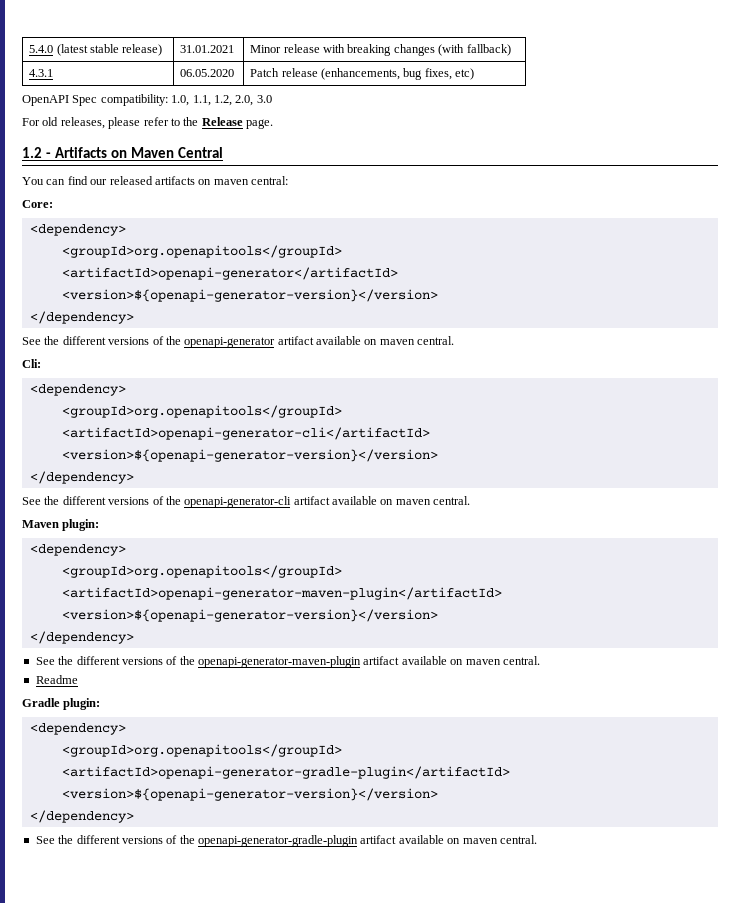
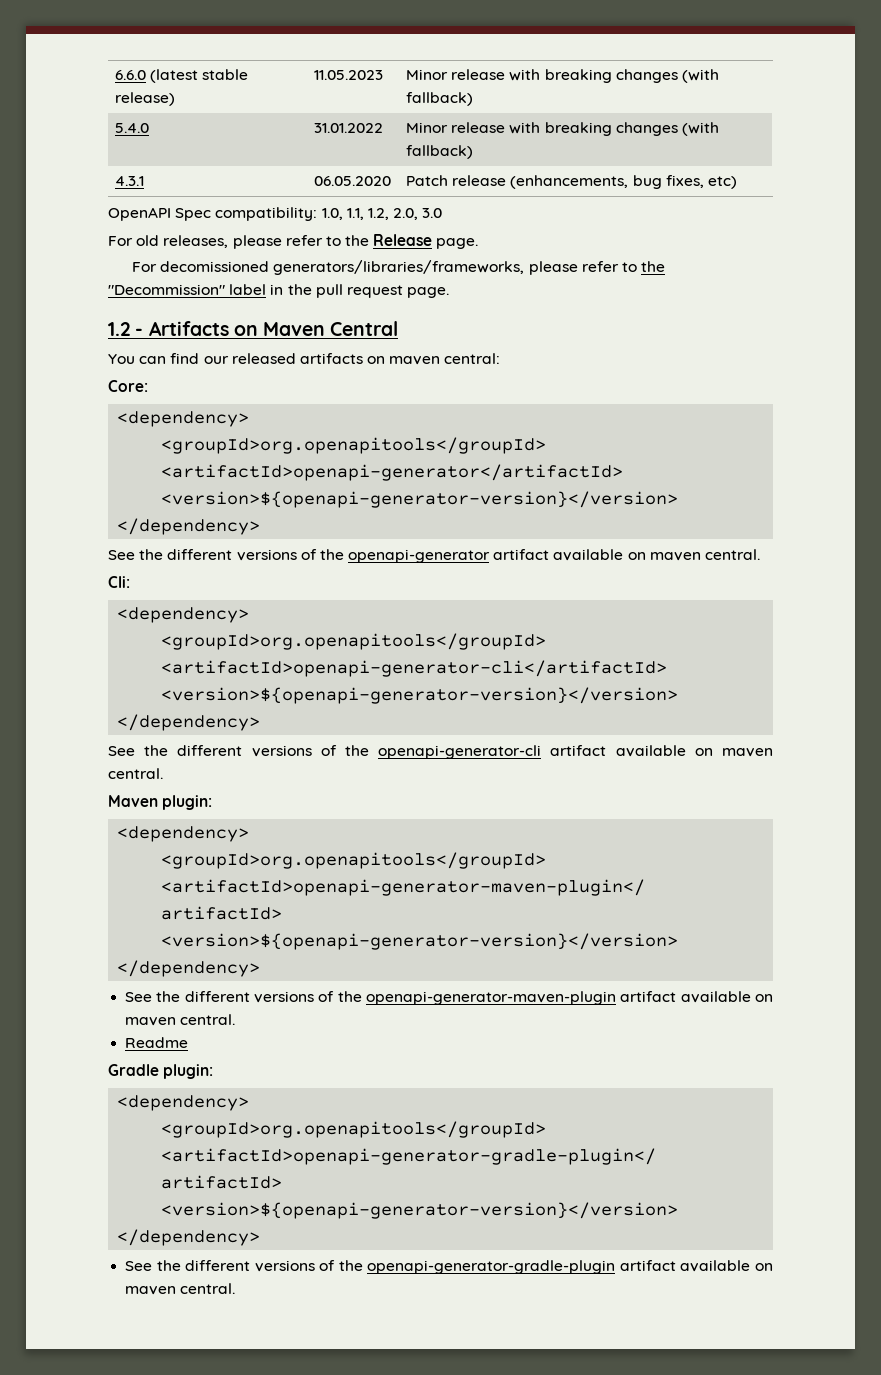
[29,45,54,53] 5.4.0 -> [115,70,147,80] 6.6.0
[180,45,235,53] 31.01.2021 -> [314,70,384,80] [406,69,719,83] [406,92,474,106] [115,123,150,133] [314,123,384,133] 11.05.2023 | Minor release with breaking changes (with fallback) // 5.4.0 | 31.01.2022
(273, 124) none -> [131,260,666,275] [108,284,450,298] // For decomissioned generators/libraries/frameworks, please refer to the "Decommission" label in the pull request page.

